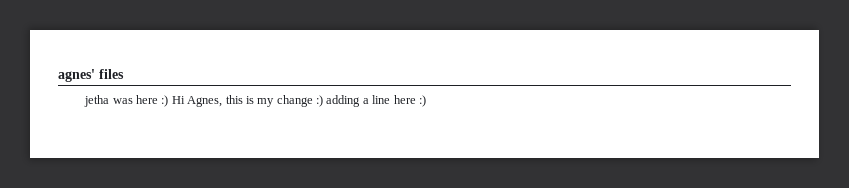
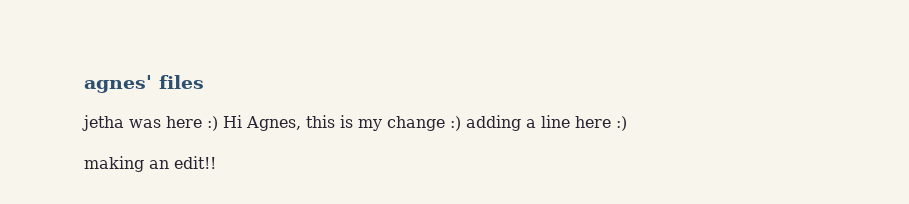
(426, 101) none -> [84,156,216,172] // making an edit!!

